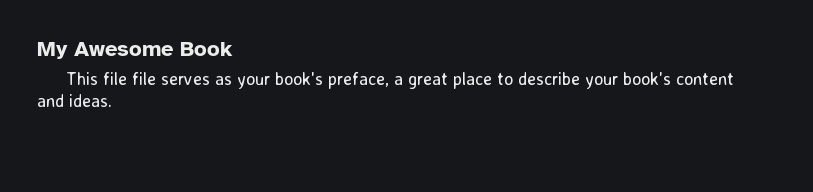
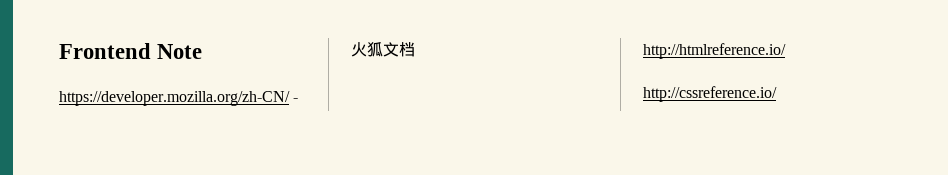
[37,42,233,59] [65,72,734,89] [37,94,112,107] My Awesome Book // This file file serves as your book's preface, a great place to describe your book's content and ideas. -> [59,43,203,59] [59,91,299,106] [351,42,415,57] [643,43,786,59] [643,86,777,102] Frontend Note // https://developer.mozilla.org/zh-CN/ -火狐文档 // http://htmlreference.io/ // http://cssreference.io/

